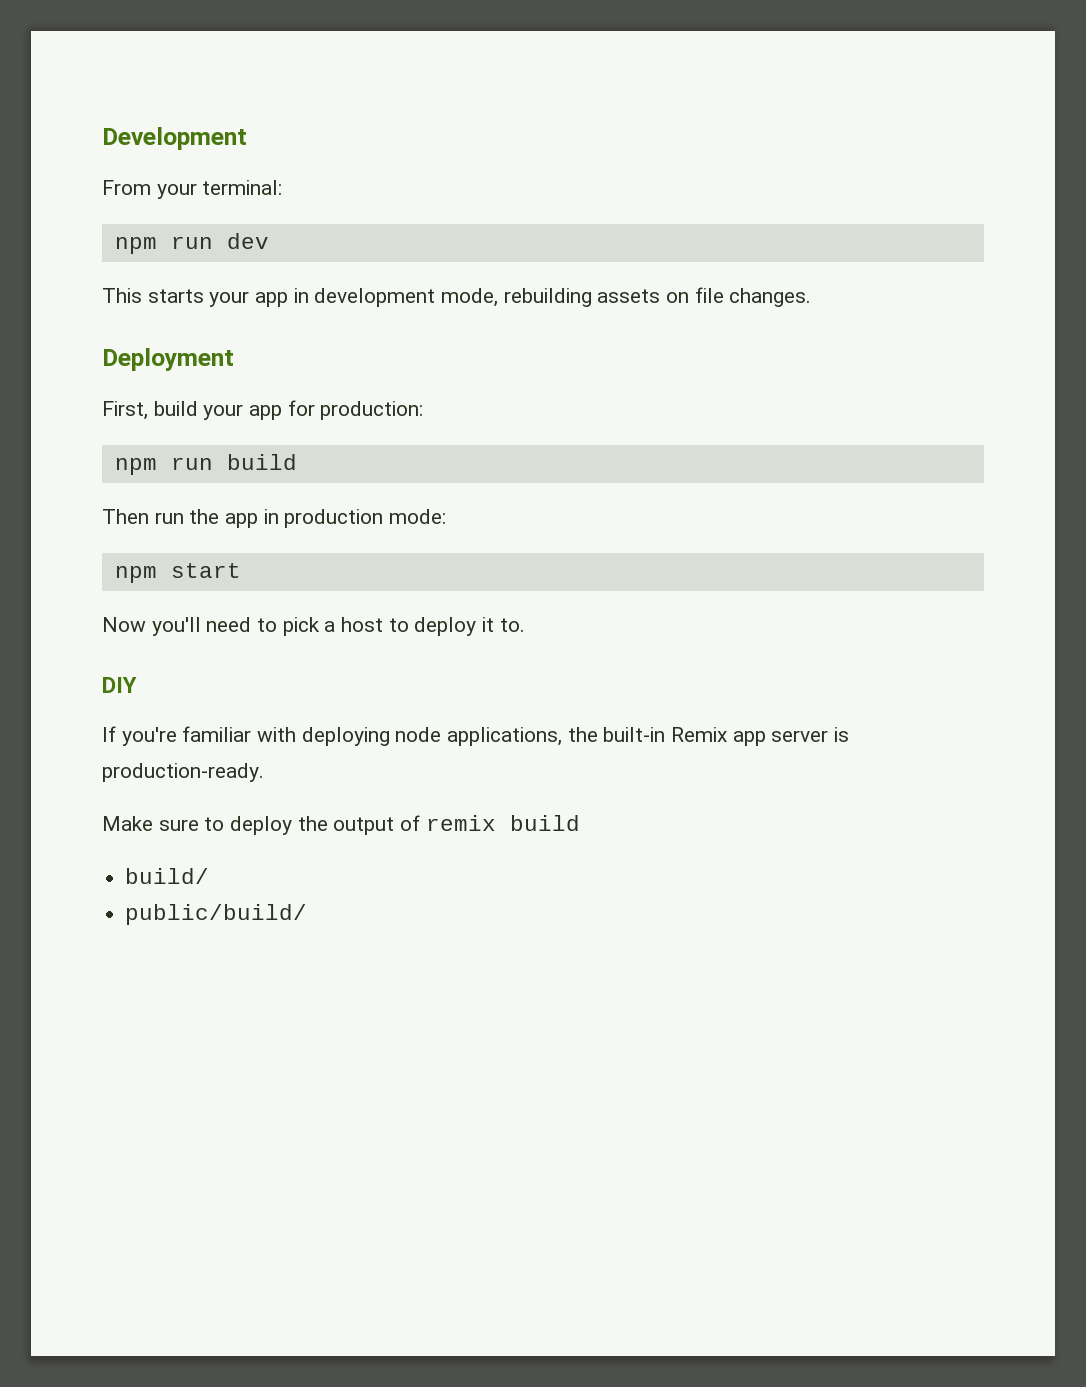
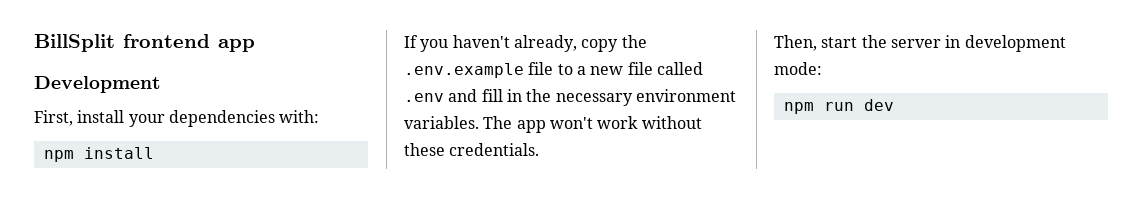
[102,127,247,150] [102,180,283,199] [114,233,269,254] [102,287,812,307] [102,348,234,371] [102,400,424,420] [114,454,297,475] [102,509,447,528] [114,563,241,583] [102,617,525,636] [102,677,137,693] [102,726,850,746] [102,763,264,782] [102,815,580,835] [125,868,210,884] [125,904,308,925] Development // From your terminal: // npm run dev // This starts your app in development mode, rebuilding assets on file changes. // Deployment // First, build your app for production: // npm run build // Then run the app in production mode: // npm start // Now you'll need to pick a host to deploy it to. // DIY // If you're familiar with deploying node applications, the built-in Remix app server is production-ready. // Make sure to deploy the output of remix build // build/ // public/build/ -> [34,34,255,52] [34,76,161,93] [34,110,320,127] [43,147,154,162] [404,35,647,52] [404,62,703,78] [404,89,736,106] [404,116,702,133] [404,143,540,156] [774,35,1066,52] [774,62,822,75] [783,99,894,114] BillSplit frontend app // Development // First, install your dependencies with: // npm install // If you haven't already, copy the .env.example file to a new file called .env and fill in the necessary environment variables. The app won't work without these credentials. // Then, start the server in development mode: // npm run dev

